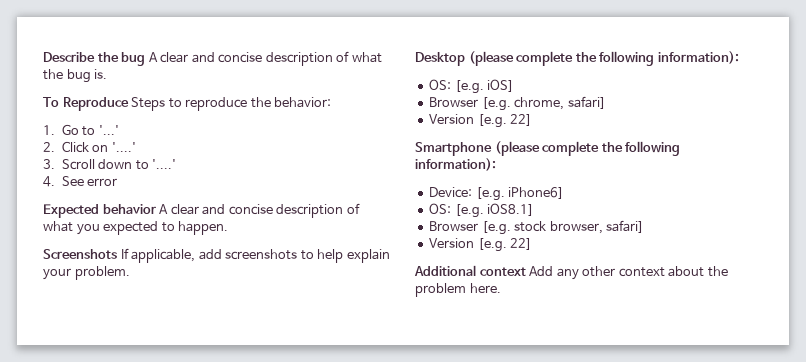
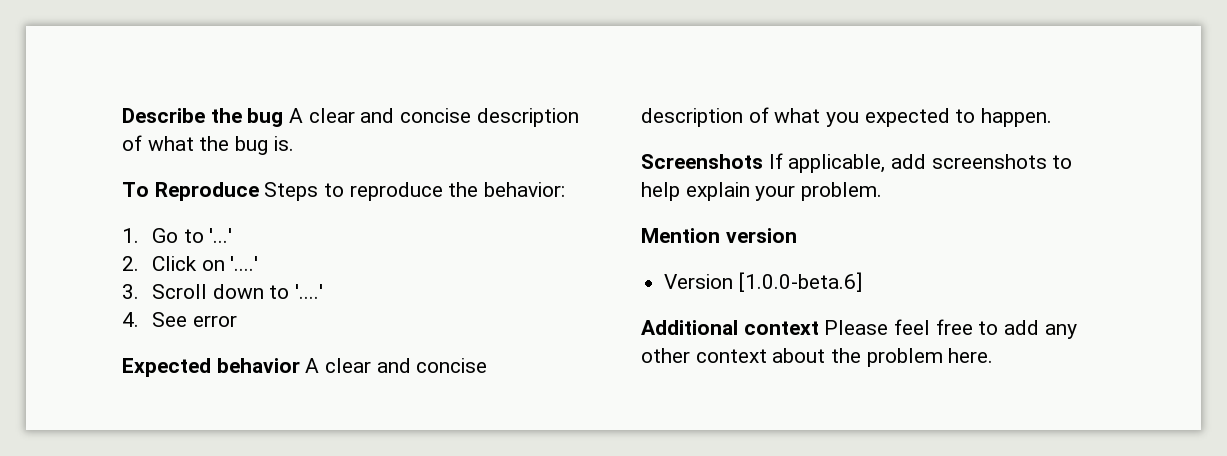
[415,51,739,66] [429,79,515,94] [429,96,606,111] [429,114,533,128] [415,141,681,156] [415,158,496,171] [429,187,565,201] [429,203,535,218] [429,220,645,235] [429,238,533,252] [414,265,554,276] Desktop (please complete the following information): // OS: [e.g. iOS] // Browser [e.g. chrome, safari] // Version [e.g. 22] // Smartphone (please complete the following information): // Device: [e.g. iPhone6] // OS: [e.g. iOS8.1] // Browser [e.g. stock browser, safari] // Version [e.g. 22] // Additional context Add -> [641,228,797,243] [664,272,862,292] [641,319,1040,335] Mention version // Version [1.0.0-beta.6] // Additional context Please feel free to add

